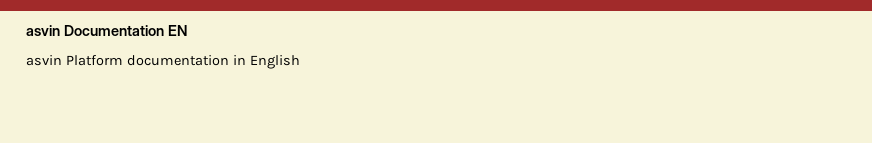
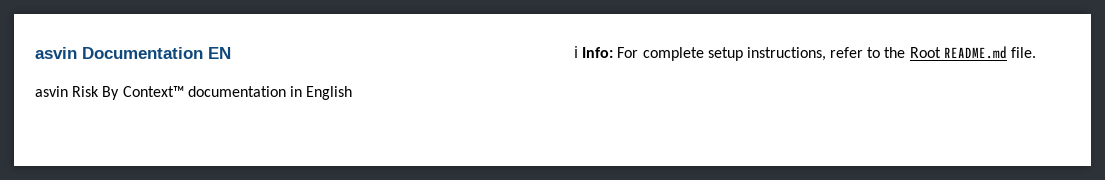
[65,55,123,66] Platform -> [72,86,184,100] Risk By Context™
(300, 62) none -> [574,46,1037,61] // ℹ Info: For complete setup instructions, refer to the Root README.md file.

